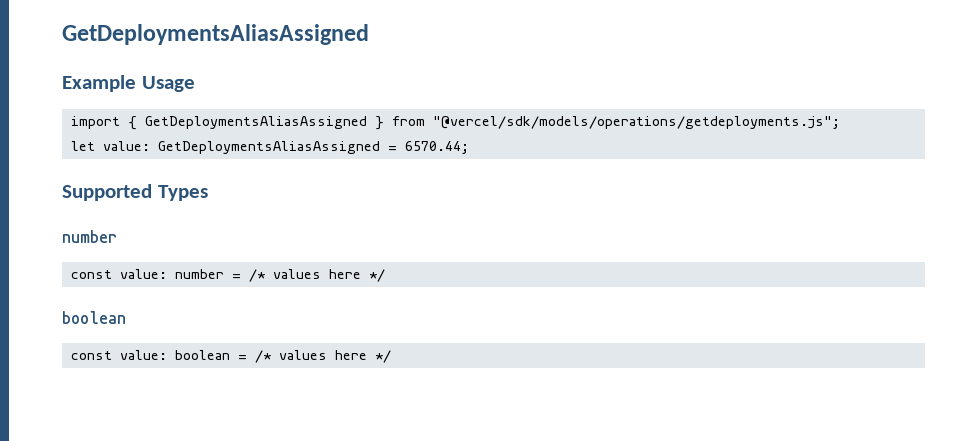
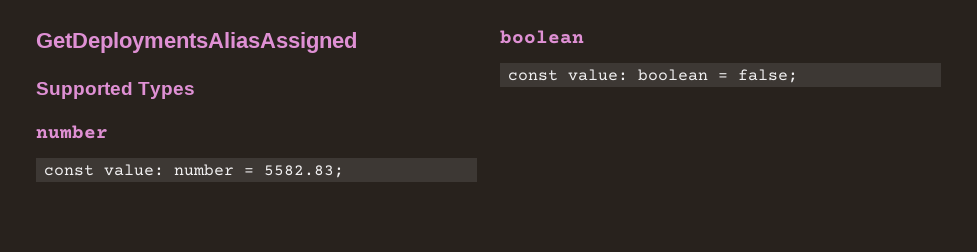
[62,24,369,45] [62,75,195,92] [71,116,841,130] [71,141,470,154] GetDeploymentsAliasAssigned // Example Usage // import { GetDeploymentsAliasAssigned } from "@vercel/sdk/models/operations/getdeployments.js"; // let value: GetDeploymentsAliasAssigned = 6570.44; -> [36,32,357,53] GetDeploymentsAliasAssigned
[249,269,386,282] /* values here */ -> [264,165,345,178] 5582.83;
[255,350,392,363] /* values here */ -> [738,69,799,83] false;

